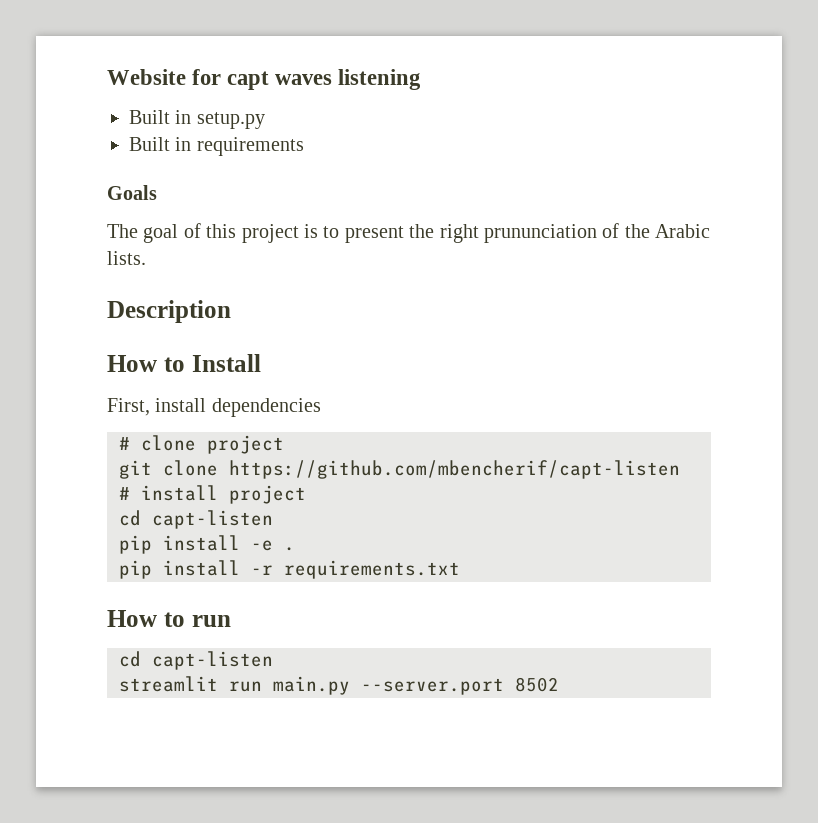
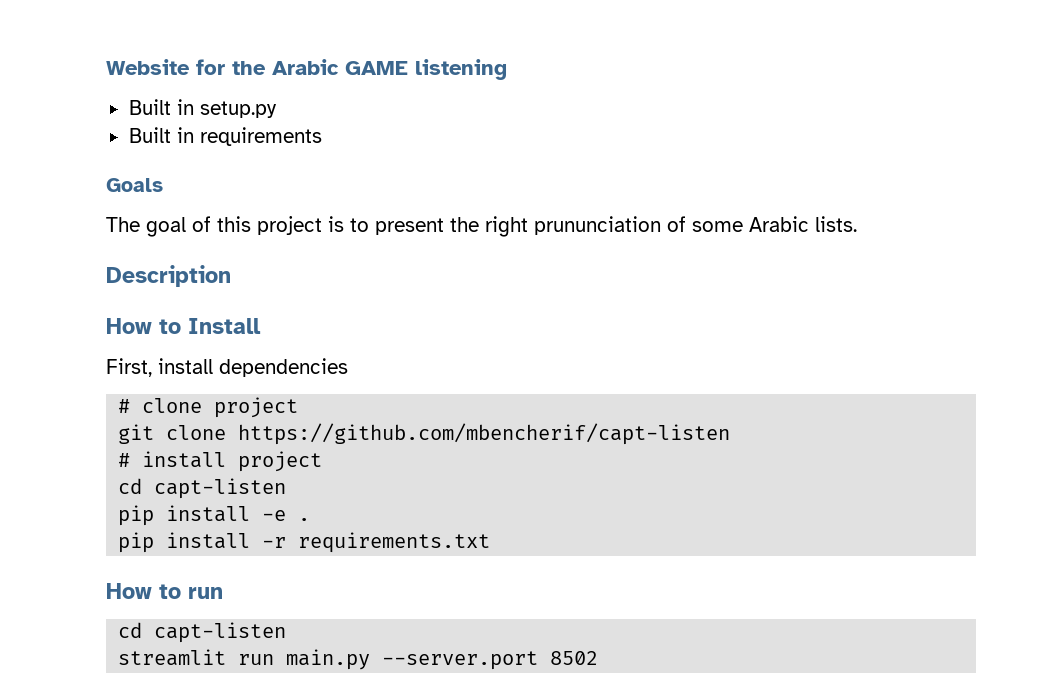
[227,71,333,90] capt waves -> [232,59,408,75] the Arabic GAME
[624,224,650,238] the -> [692,221,743,232] some

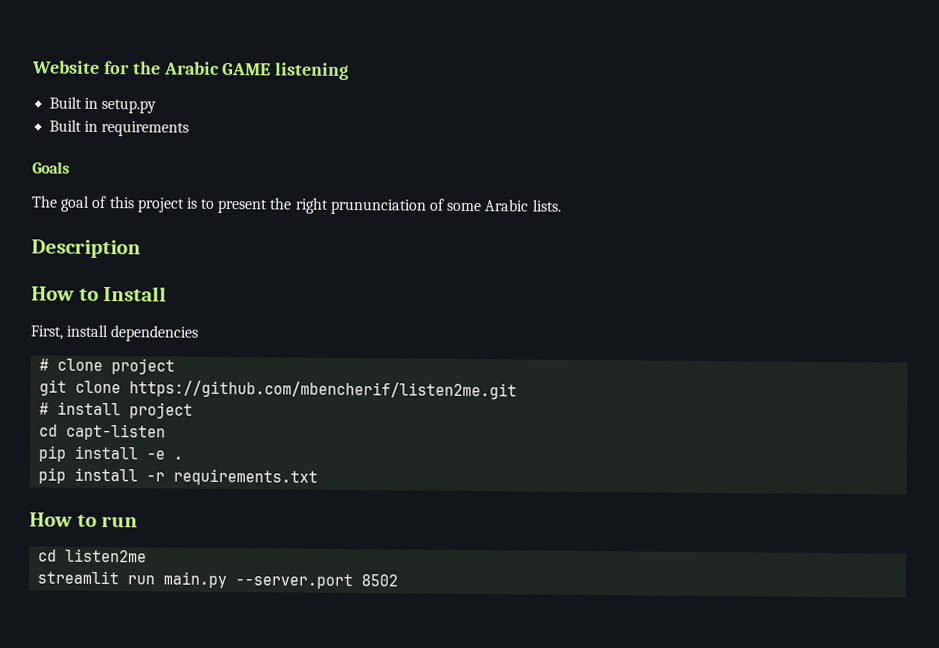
[238,423,731,445] https://github.com/mbencherif/capt-listen -> [129,380,518,400] https://github.com/mbencherif/listen2me.git
[154,622,287,643] capt-listen -> [65,548,148,563] listen2me

